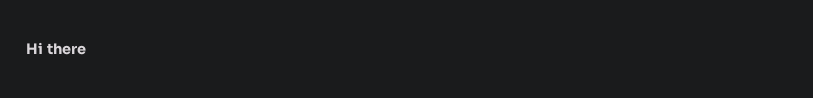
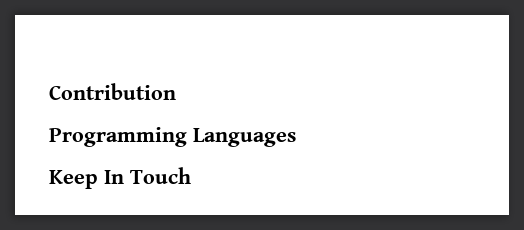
[26,42,86,55] Hi there -> [49,83,176,100] [49,127,296,147] [49,167,191,189] Contribution // Programming Languages // Keep In Touch

